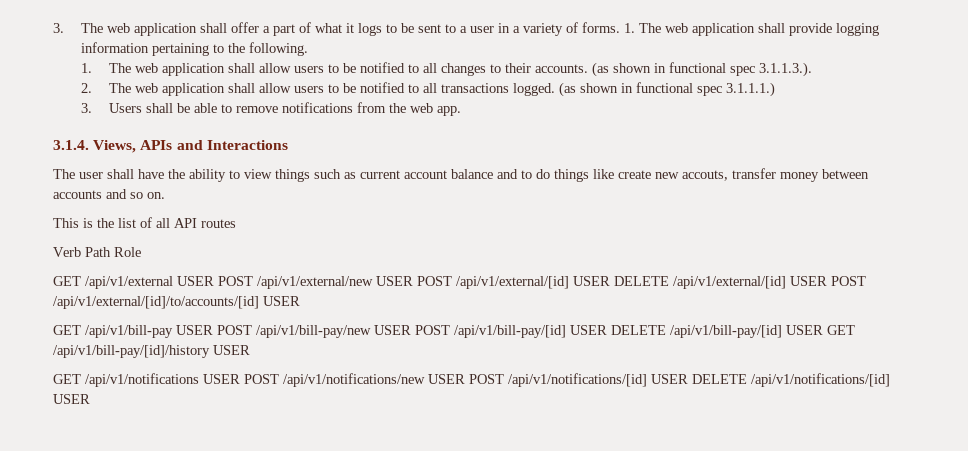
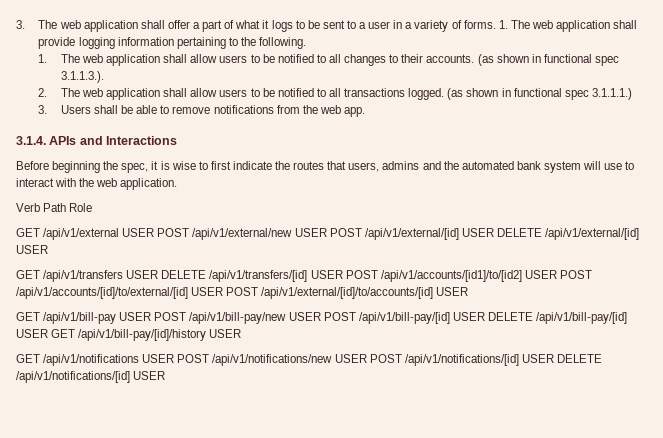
[93,140,137,153] Views, -> (46, 140) none
[53,168,869,182] [53,189,165,199] [53,217,236,228] The user shall have the ability to view things such as current account balance and to do things like create new accouts, transfer money between accounts and so on. // This is the list of all API routes -> [16,161,635,173] [16,178,178,190] Before beginning the spec, it is wise to first indicate the routes that users, admins and the automated bank system will use to interact with the web application.
(827, 281) none -> [16,270,592,282] [16,287,224,299] // GET /api/v1/transfers USER DELETE /api/v1/transfers/[id] USER POST /api/v1/accounts/[id1]/to/[id2] USER POST /api/v1/accounts/[id]/to/external/[id] USER

